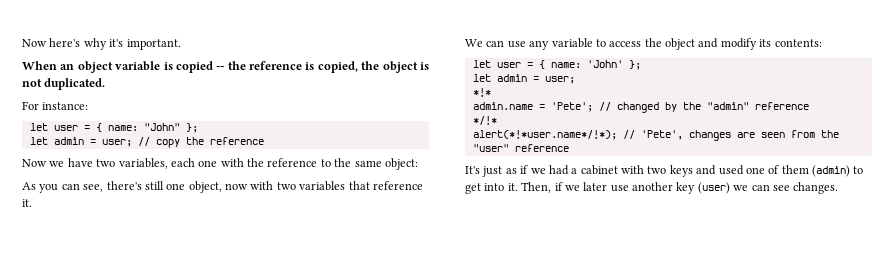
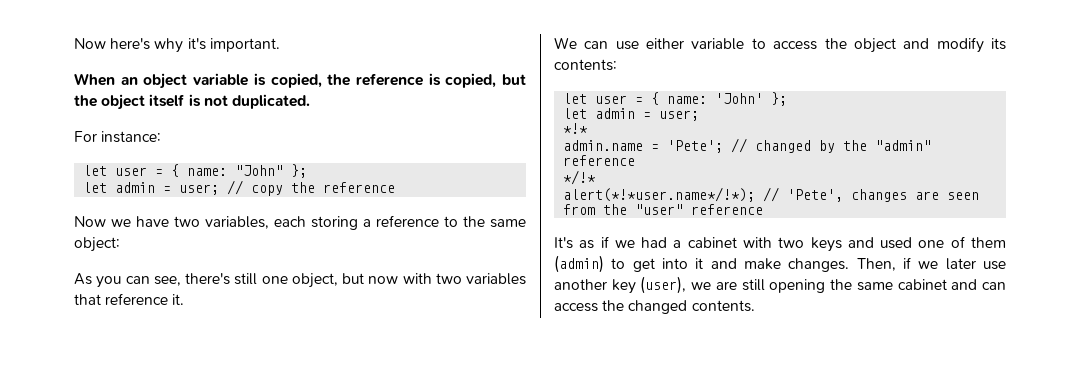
[175,61,225,73] copied -- -> [270,73,322,88] copied,
[361,61,418,73] the object -> [501,74,526,85] [74,94,185,110] but the object itself
[198,158,264,167] one with the -> [311,216,371,230] storing a
(222, 187) none -> [342,273,364,284] but
[529,40,550,50] any -> [646,38,685,49] either
[482,166,503,177] just -> (573, 243) none
[507,183,518,191] it. -> [695,258,850,272] it and make changes.
[697,182,839,194] (user) we can see changes. -> [640,276,1006,294] [554,300,755,314] (user), we are still opening the same cabinet and can access the changed contents.

